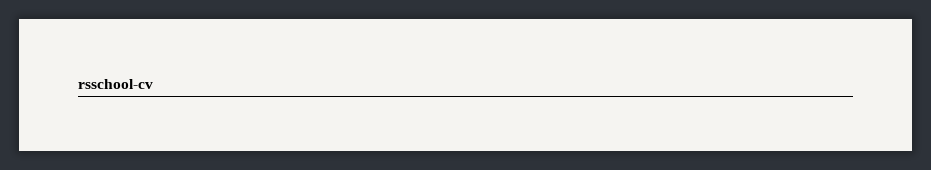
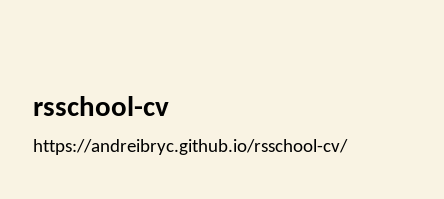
(153, 84) none -> [33,139,348,155] // https://andreibryc.github.io/rsschool-cv/

